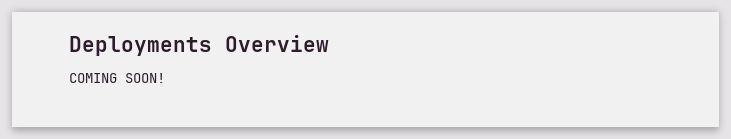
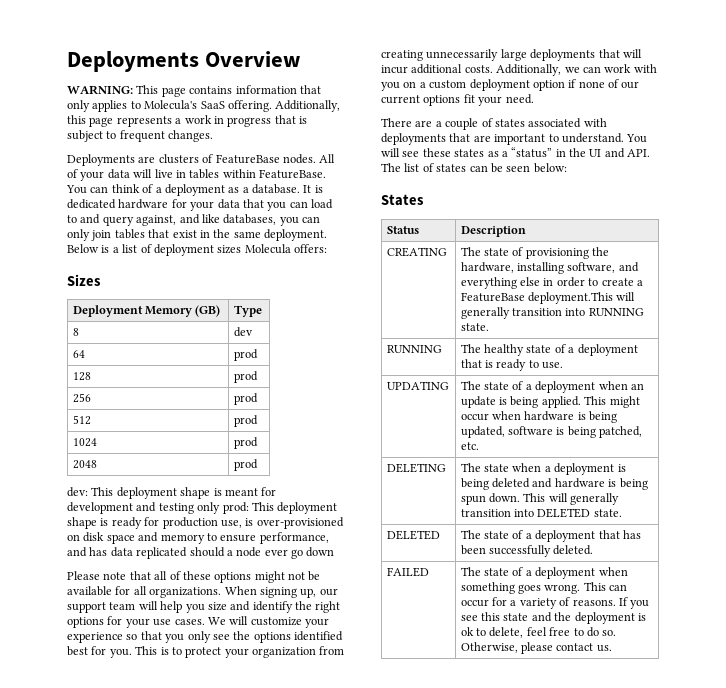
[69,73,165,83] COMING SOON! -> [67,85,321,97] [67,100,341,112] [67,115,307,127] [67,130,214,142] [67,154,336,166] [67,169,326,181] [66,184,323,196] [67,199,333,211] [67,214,320,226] [67,229,327,241] [67,244,327,256] [67,274,101,286] [72,305,221,317] [233,305,262,317] [72,328,79,336] [233,327,253,337] [72,350,85,358] [233,349,258,361] [72,372,91,381] [233,371,258,383] [72,393,91,403] [233,393,258,405] [72,415,91,425] [233,415,258,427] [72,438,97,447] [233,437,258,449] [72,460,97,469] [233,459,258,471] [67,487,277,499] [67,502,338,514] [67,517,344,529] [67,532,329,544] [67,547,335,559] [67,571,321,583] [67,586,338,598] [67,601,341,613] [67,616,329,628] [67,631,343,643] [67,646,345,658] [381,49,642,61] [381,64,657,76] [381,79,640,91] [381,94,534,106] [381,118,607,130] [381,133,648,145] [381,147,651,158] [381,163,567,173] [381,194,424,206] [386,226,419,234] [460,226,526,237] [386,247,447,257] [460,247,610,259] [460,262,639,274] [460,277,643,289] [460,292,636,304] [460,307,644,319] [460,323,489,331] [386,345,442,353] [460,344,638,356] [460,359,564,371] [386,381,449,390] [460,381,644,393] [460,396,640,408] [460,411,618,423] [460,426,643,438] [460,442,479,450] [386,463,446,473] [460,463,626,475] [460,478,648,490] [460,493,620,505] [460,508,622,518] [386,530,440,540] [460,530,641,542] [460,545,594,557] [386,567,429,577] [460,567,628,579] [460,582,628,594] [460,597,650,609] [460,612,646,624] [460,627,617,638] [460,642,612,654] WARNING: This page contains information that only applies to Molecula's SaaS offering. Additionally, this page represents a work in progress that is subject to frequent changes. // Deployments are clusters of FeatureBase nodes. All of your data will live in tables within FeatureBase. You can think of a deployment as a database. It is dedicated hardware for your data that you can load to and query against, and like databases, you can only join tables that exist in the same deployment. Below is a list of deployment sizes Molecula offers: // Sizes // Deployment Memory (GB) | Type // 8 | dev // 64 | prod // 128 | prod // 256 | prod // 512 | prod // 1024 | prod // 2048 | prod // dev: This deployment shape is meant for development and testing only prod: This deployment shape is ready for production use, is over-provisioned on disk space and memory to ensure performance, and has data replicated should a node ever go down // Please note that all of these options might not be available for all organizations. When signing up, our support team will help you size and identify the right options for your use cases. We will customize your experience so that you only see the options identified best for you. This is to protect your organization from creating unnecessarily large deployments that will incur additional costs. Additionally, we can work with you on a custom deployment option if none of our current options fit your need. // There are a couple of states associated with deployments that are important to understand. You will see these states as a “status” in the UI and API. The list of states can be seen below: // States // Status | Description // CREATING | The state of provisioning the hardware, installing software, and everything else in order to create a FeatureBase deployment.This will generally transition into RUNNING state. // RUNNING | The healthy state of a deployment that is ready to use. // UPDATING | The state of a deployment when an update is being applied. This might occur when hardware is being updated, software is being patched, etc. // DELETING | The state when a deployment is being deleted and hardware is being spun down. This will generally transition into DELETED state. // DELETED | The state of a deployment that has been successfully deleted. // FAILED | The state of a deployment when something goes wrong. This can occur for a variety of reasons. If you see this state and the deployment is ok to delete, feel free to do so. Otherwise, please contact us.

